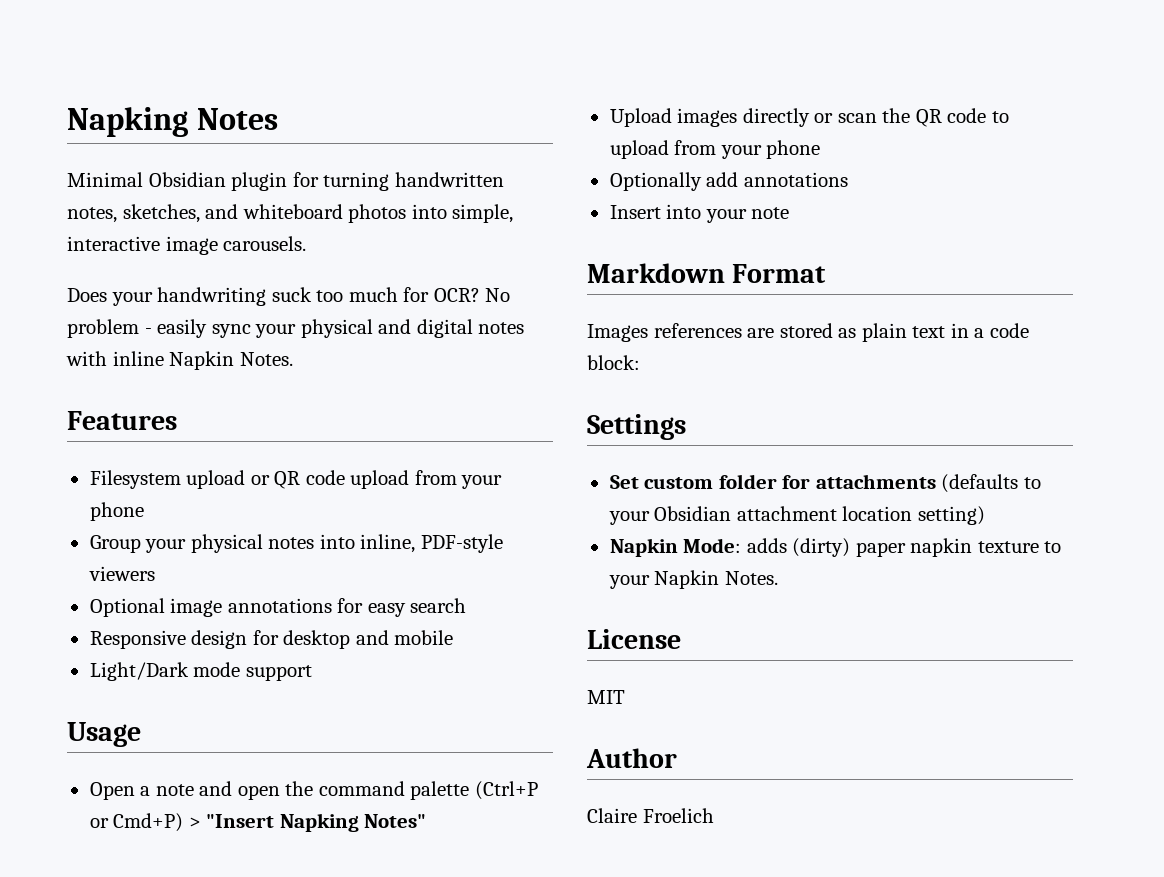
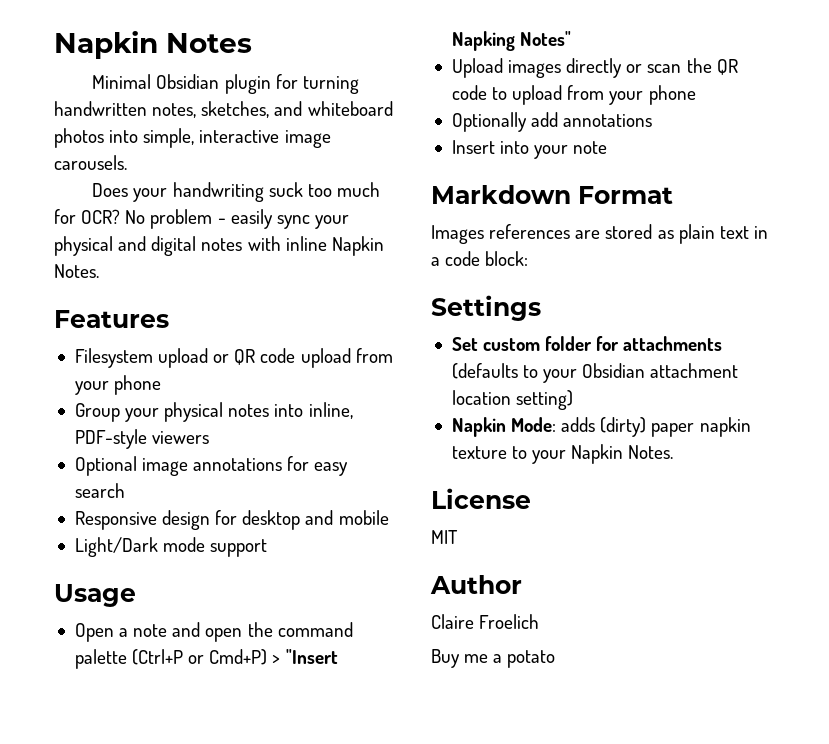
[67,107,188,137] Napking -> [54,31,158,59] Napkin
(714, 815) none -> [431,649,556,668] // Buy me a potato

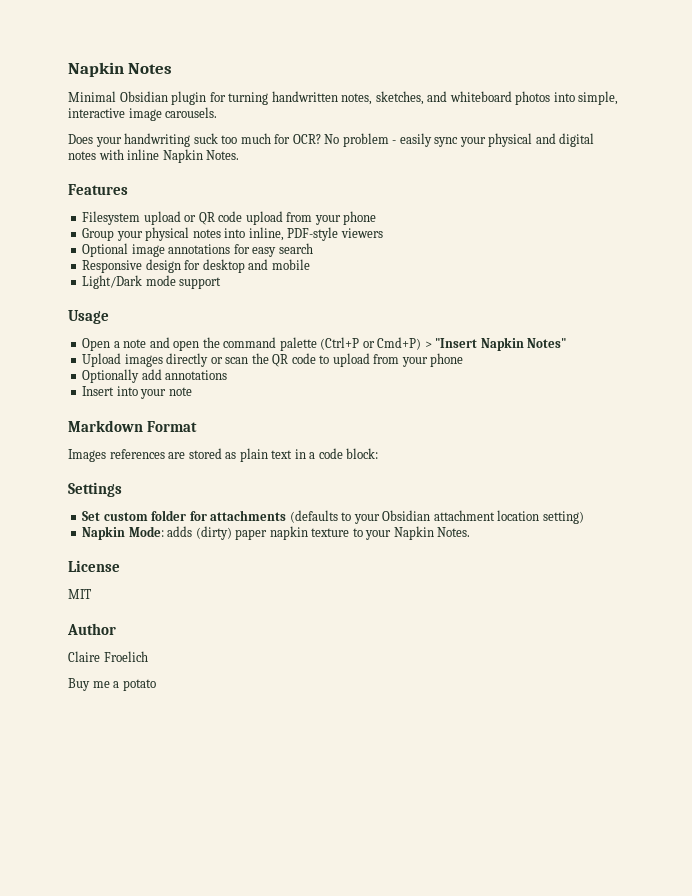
[451,31,515,51] Napking -> [480,337,524,351] Napkin

